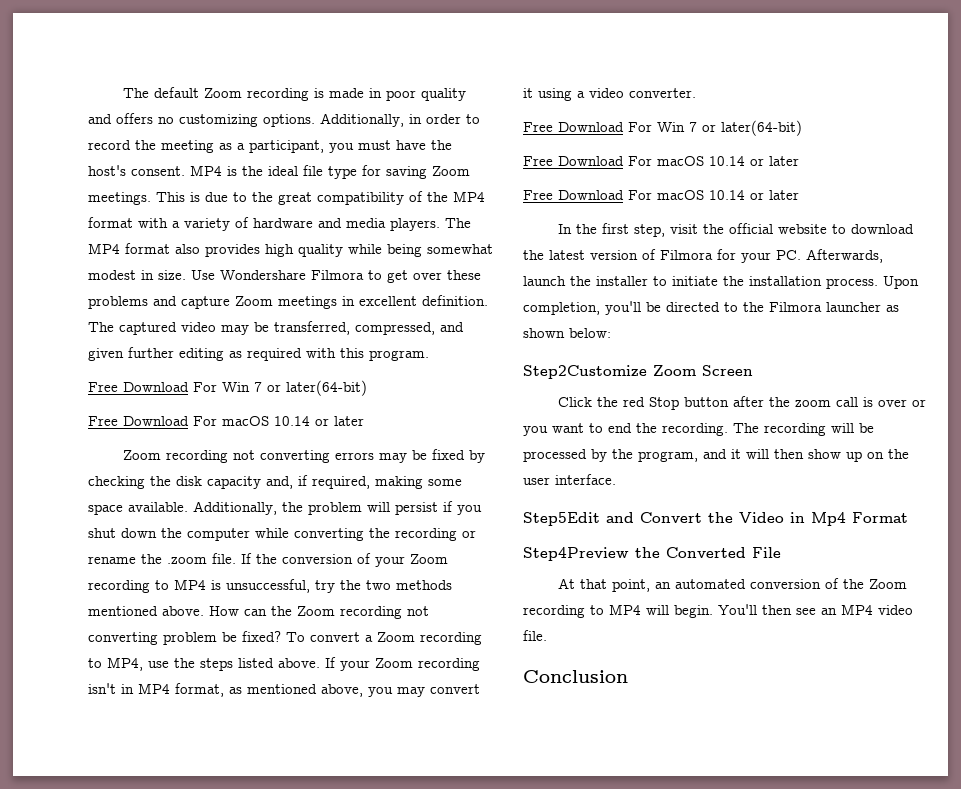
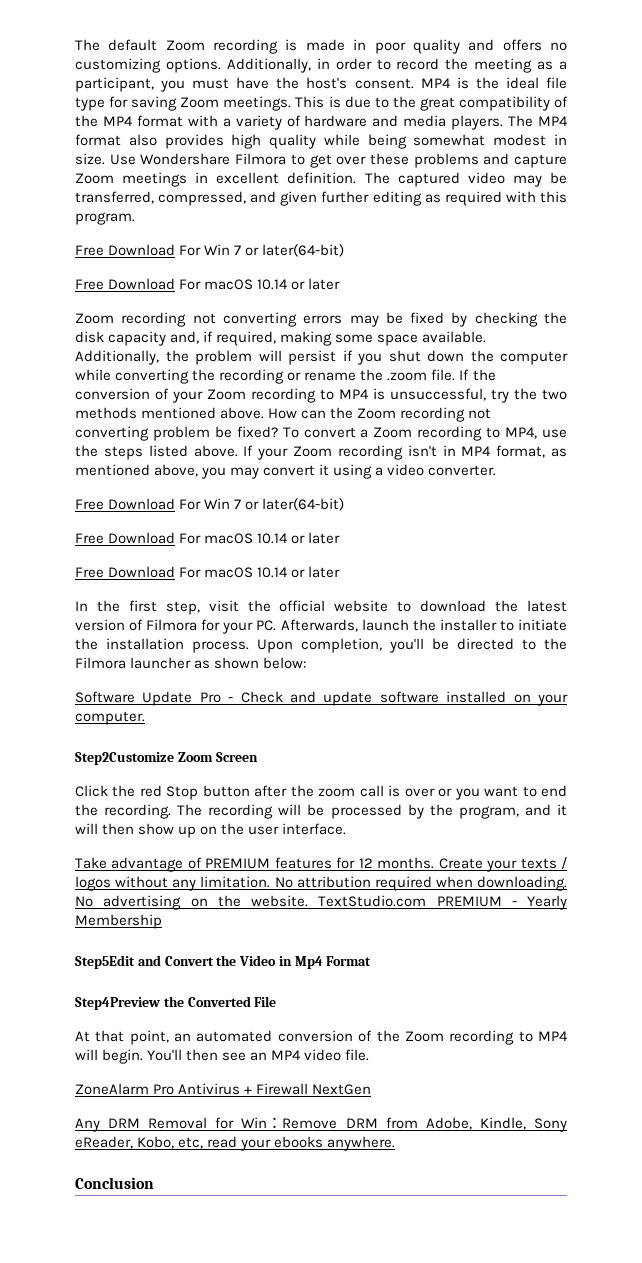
(611, 333) none -> [75,691,568,706] [75,711,145,725] // Software Update Pro - Check and update software installed on your computer.
(616, 479) none -> [75,857,567,872] [75,876,567,891] [75,895,567,910] [75,914,162,929] // Take advantage of PREMIUM features for 12 months. Create your texts / logos without any limitation. No attribution required when downloading. No advertising on the website. TextStudio.com PREMIUM - Yearly Membership
(547, 635) none -> [75,1083,372,1095] [75,1117,567,1132] [75,1136,396,1151] // ZoneAlarm Pro Antivirus + Firewall NextGen // Any DRM Removal for Win：Remove DRM from Adobe, Kindle, Sony eReader, Kobo, etc, read your ebooks anywhere.

